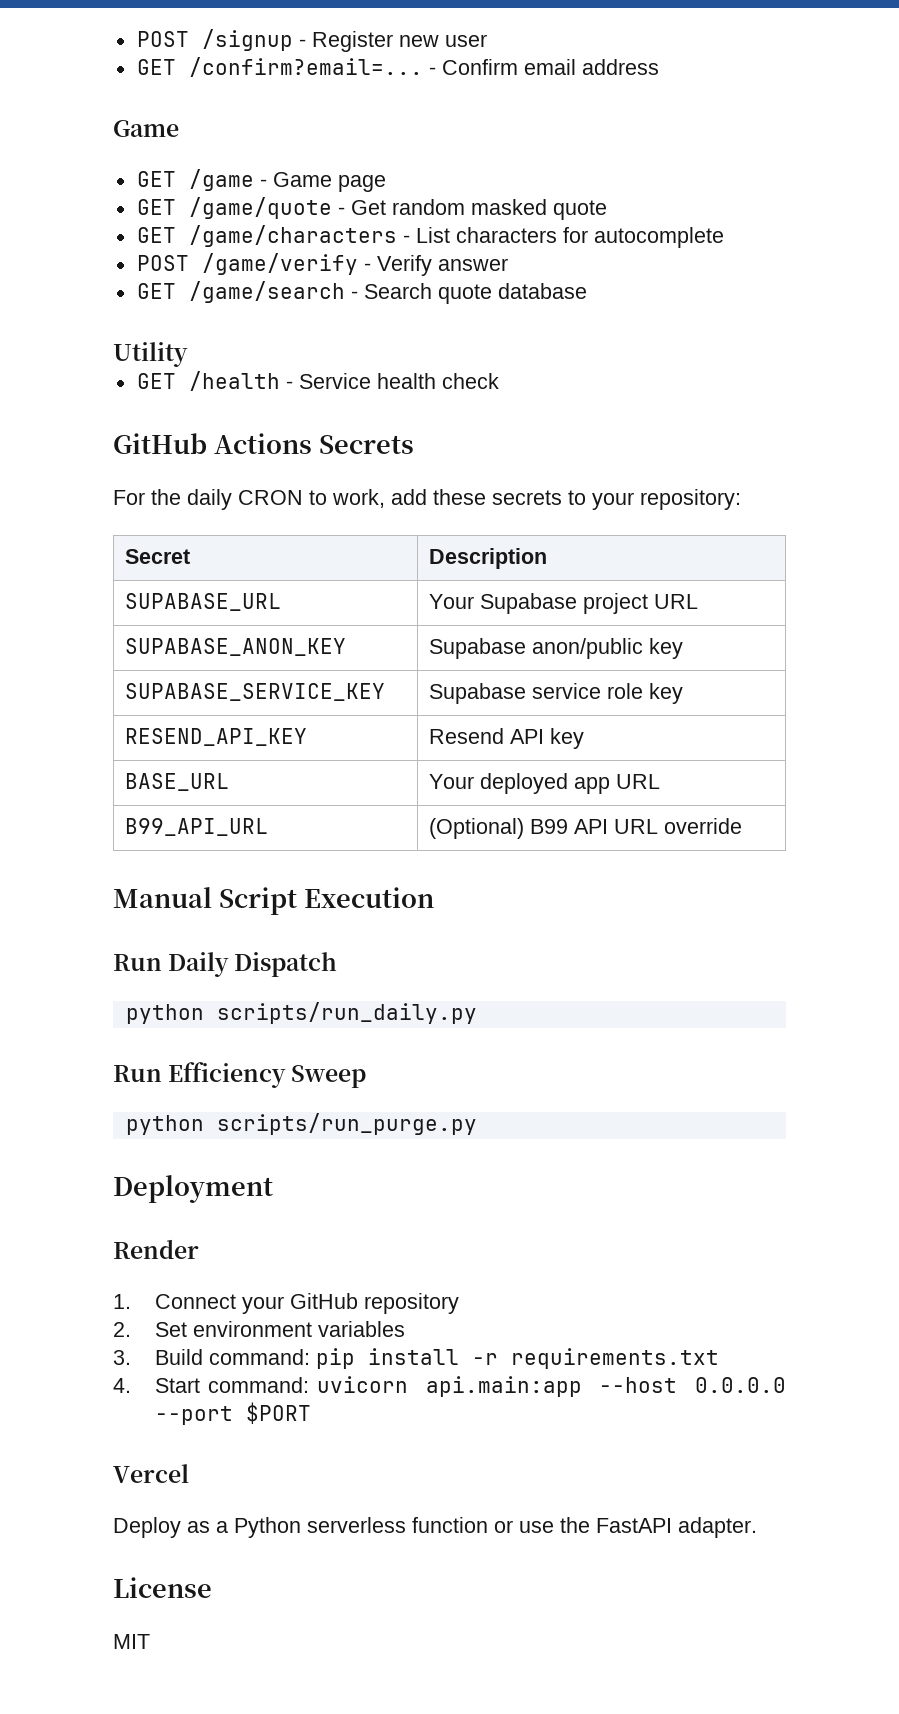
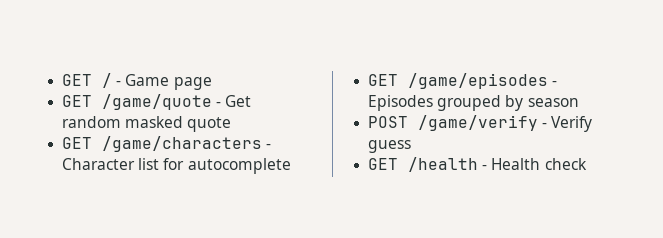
[136,29,487,52] [136,57,659,77] [113,120,179,137] [136,169,254,191] POST /signup - Register new user // GET /confirm?email=... - Confirm email address // Game // GET /game -> [62,73,113,88] GET /
[415,227,557,243] List characters -> [62,158,160,170] Character list
[136,253,508,276] [136,281,587,304] [113,342,188,367] POST /game/verify - Verify answer // GET /game/search - Search quote database // Utility -> [368,73,558,89] [368,95,579,111] [368,115,593,132] [368,140,412,153] GET /game/episodes - Episodes grouped by season // POST /game/verify - Verify guess
[298,373,436,389] Service health -> [491,158,541,170] Health
[113,433,414,454] [113,489,741,510] [125,549,191,564] [429,548,548,569] [125,593,282,611] [429,593,699,614] [125,638,347,656] [429,638,684,659] [125,683,386,701] [429,683,684,704] [125,728,308,746] [429,728,585,749] [125,773,230,791] [429,773,661,794] [125,818,269,836] [429,818,743,839] [113,887,434,915] [113,952,338,977] [125,1002,477,1024] [113,1062,367,1088] [125,1113,477,1135] [113,1175,273,1203] [113,1239,199,1259] [113,1293,460,1314] [113,1321,406,1337] [113,1348,720,1369] [113,1376,786,1397] [155,1402,312,1425] [113,1464,189,1483] [113,1517,757,1538] [113,1577,212,1598] [113,1634,150,1649] // GitHub Actions Secrets // For the daily CRON to work, add these secrets to your repository: // Secret | Description // SUPABASE_URL | Your Supabase project URL // SUPABASE_ANON_KEY | Supabase anon/public key // SUPABASE_SERVICE_KEY | Supabase service role key // RESEND_API_KEY | Resend API key // BASE_URL | Your deployed app URL // B99_API_URL | (Optional) B99 API URL override // Manual Script Execution // Run Daily Dispatch // python scripts/run_daily.py // Run Efficiency Sweep // python scripts/run_purge.py // Deployment // Render // 1. Connect your GitHub repository // 2. Set environment variables // 3. Build command: pip install -r requirements.txt // 4. Start command: uvicorn api.main:app --host 0.0.0.0 --port $PORT // Vercel // Deploy as a Python serverless function or use the FastAPI adapter. // License // MIT -> (587, 164) none

